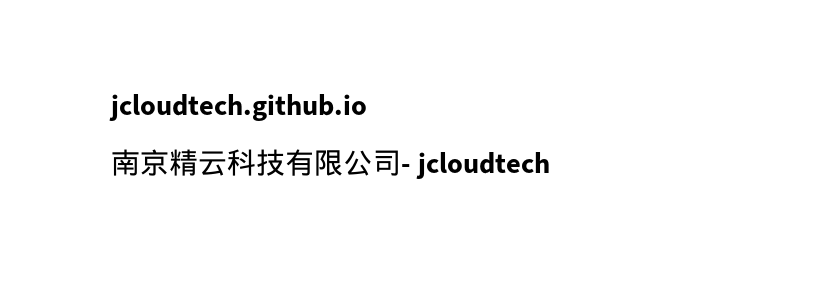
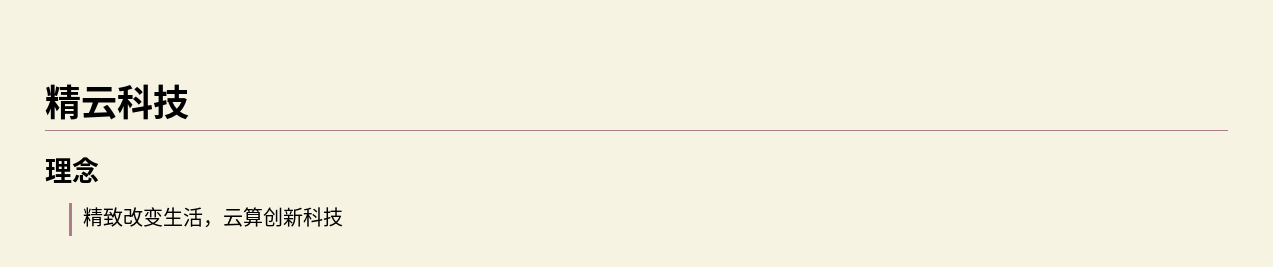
[109,94,367,121] [111,149,169,176] jcloudtech.github.io // 南京 -> (45, 102) none
[285,149,550,179] 有限公司- jcloudtech -> [45,157,99,183] [82,207,343,228] // 理念 // 精致改变生活，云算创新科技

